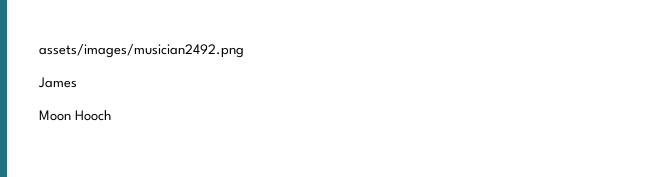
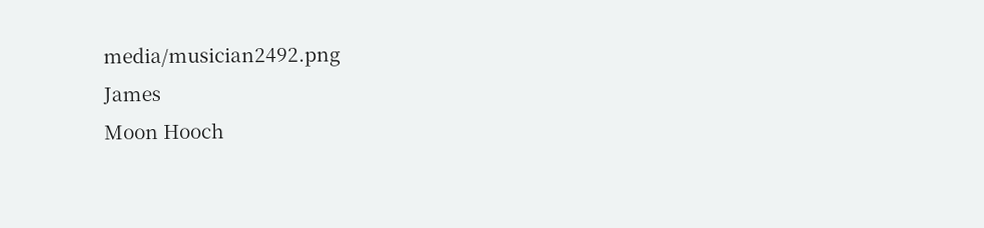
[39,44,244,58] assets/images/musician2492.png -> [103,45,341,69] media/musician2492.png

